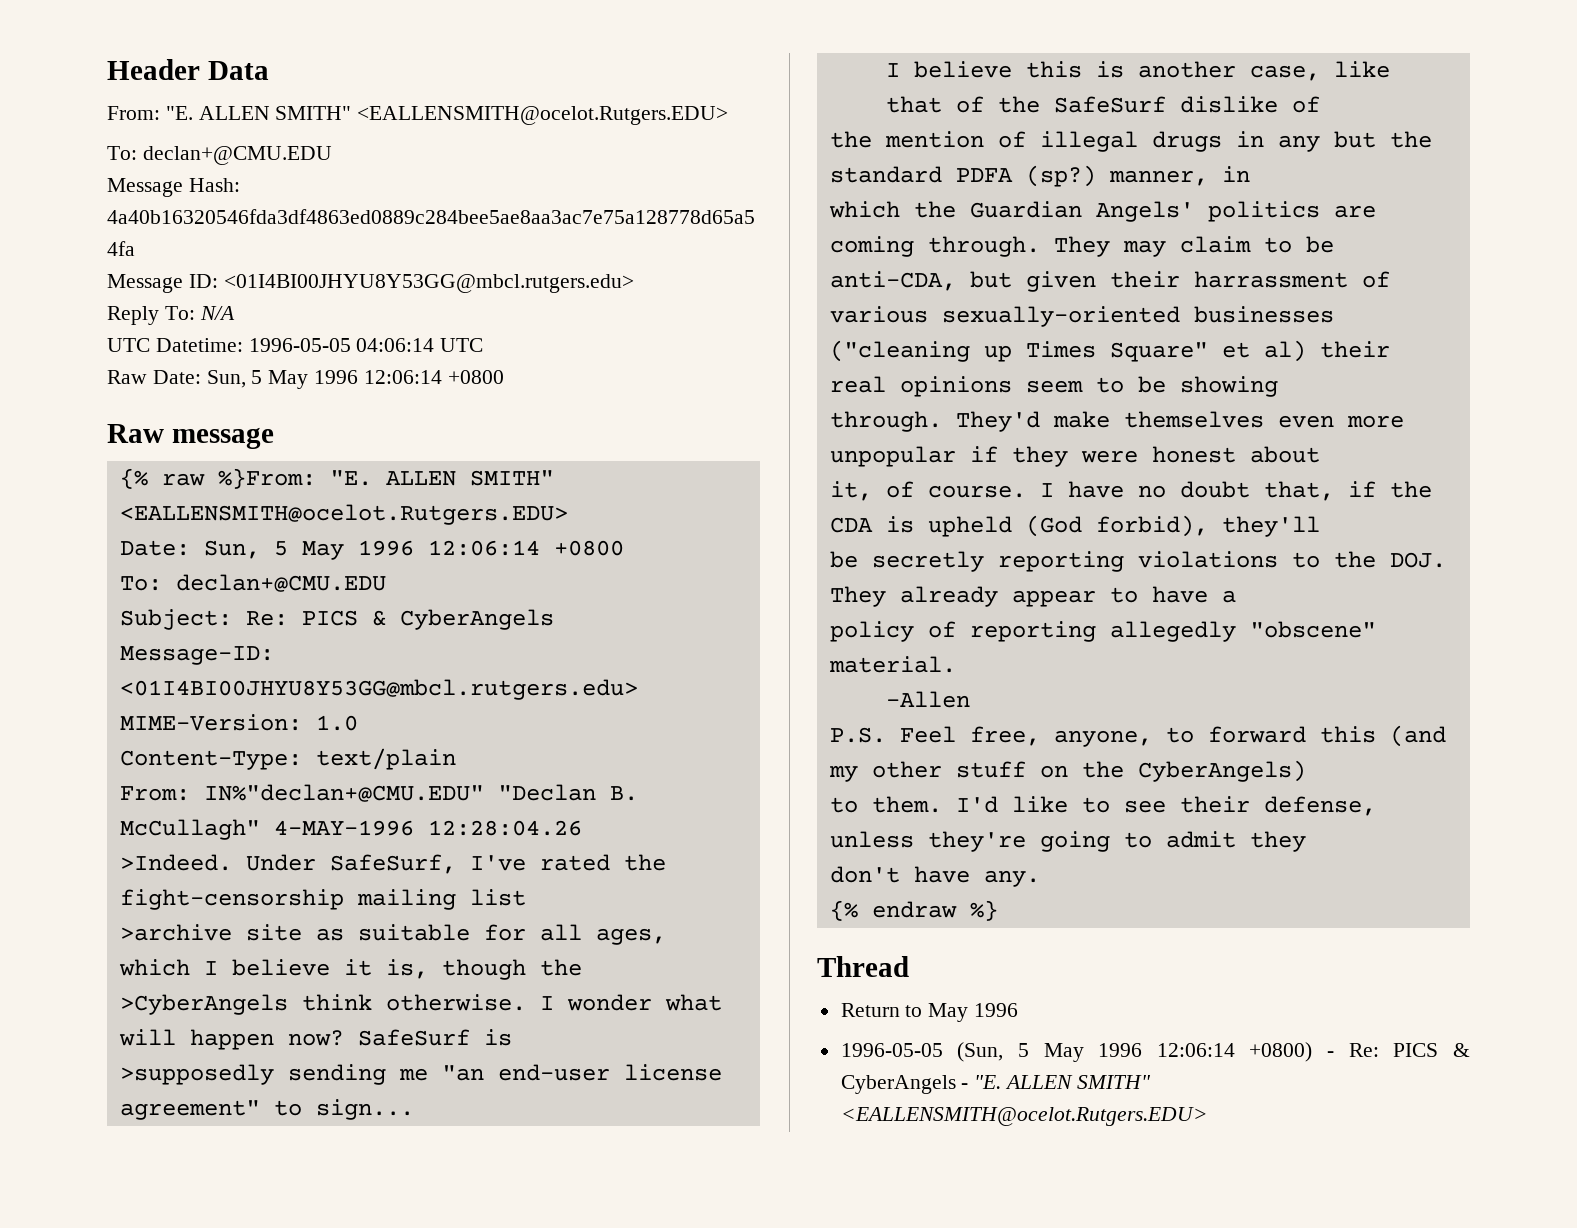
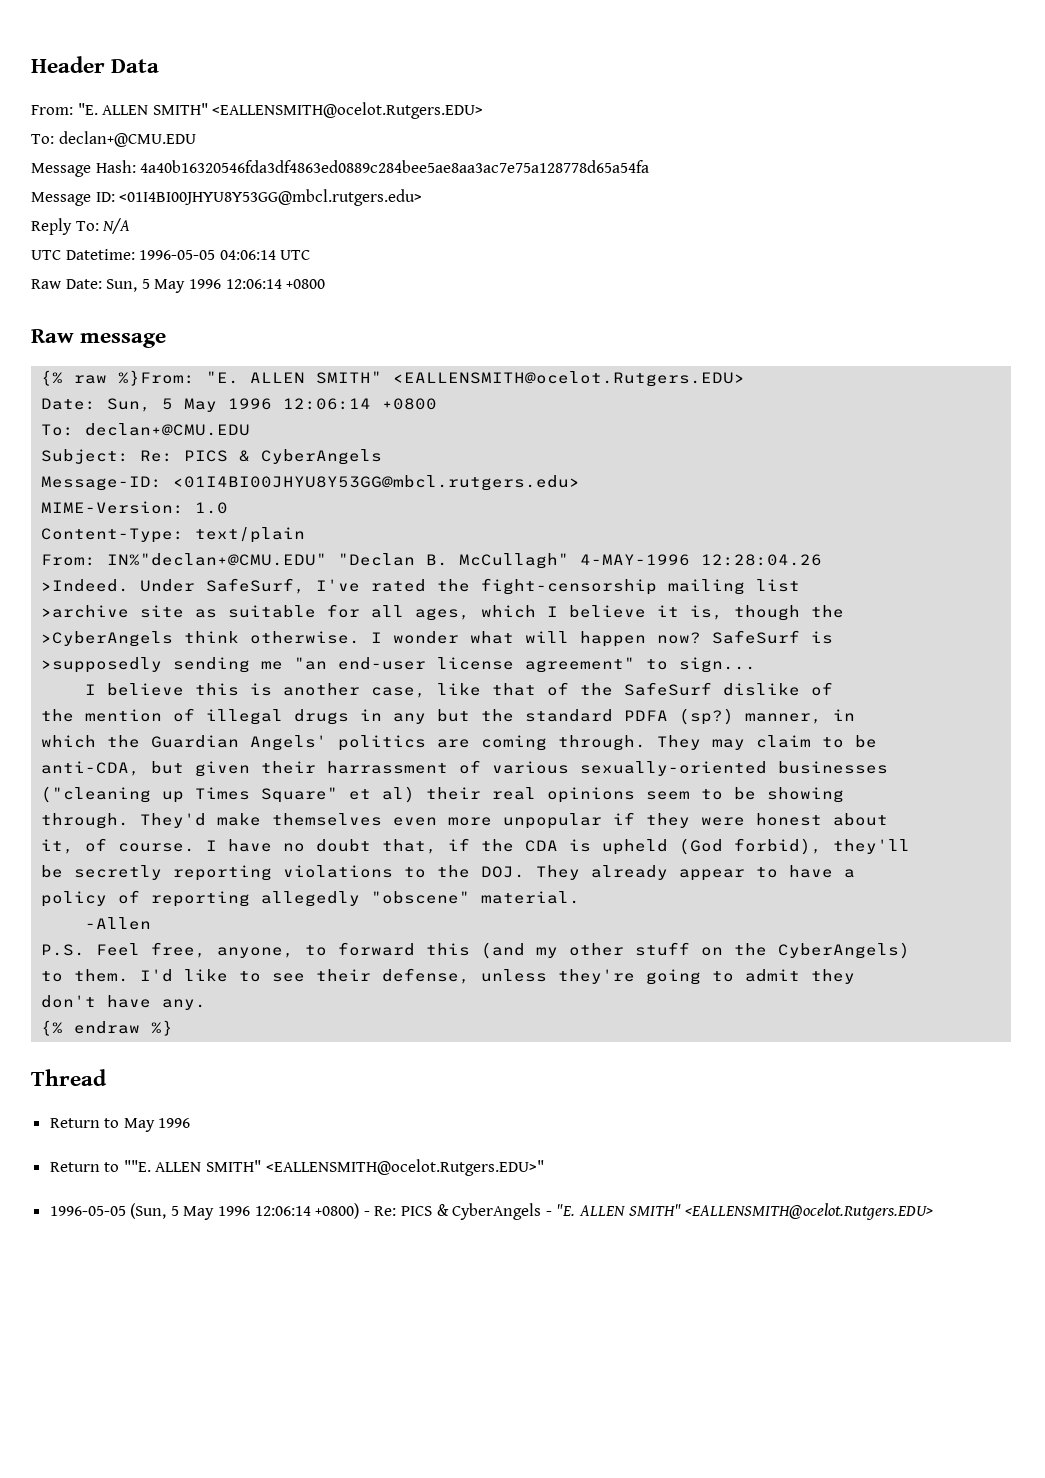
(1019, 1010) none -> [49,1159,544,1176] // Return to ""E. ALLEN SMITH" <EALLENSMITH@ocelot.Rutgers.EDU>"

